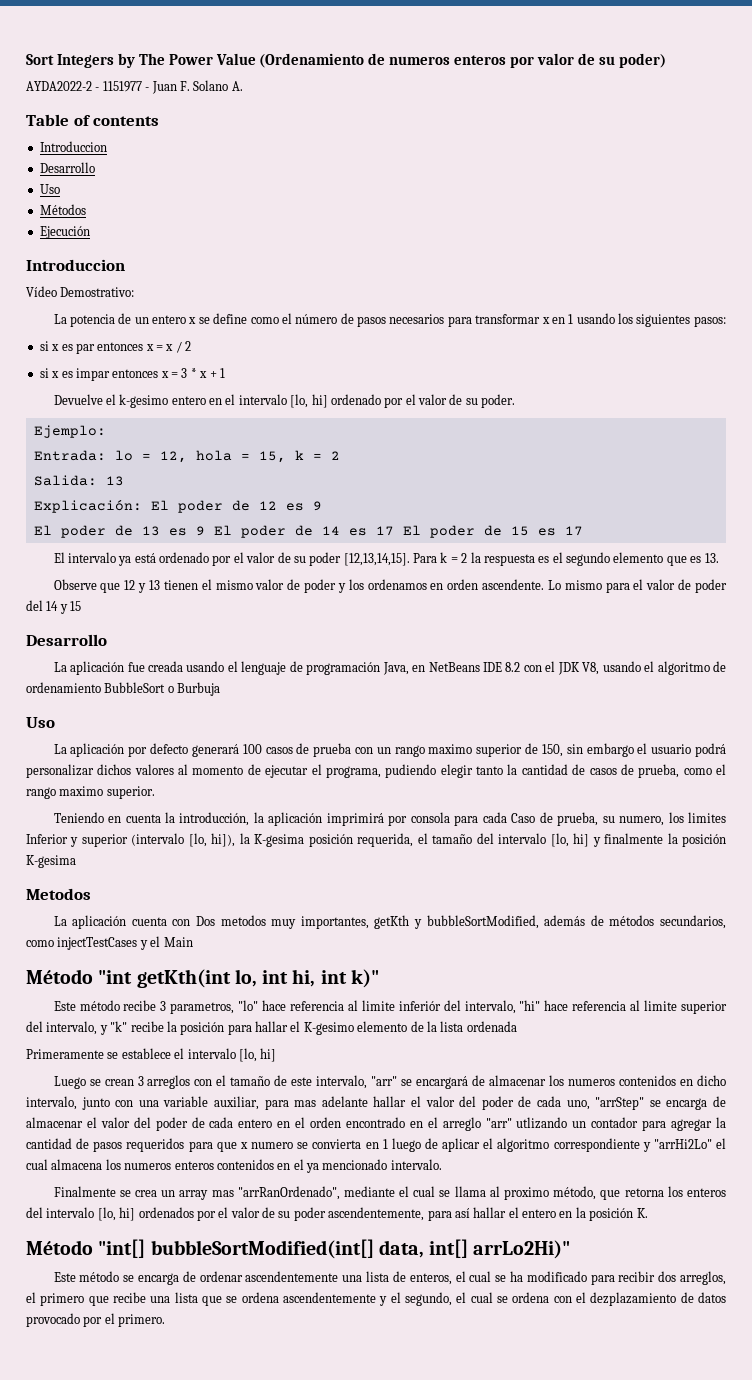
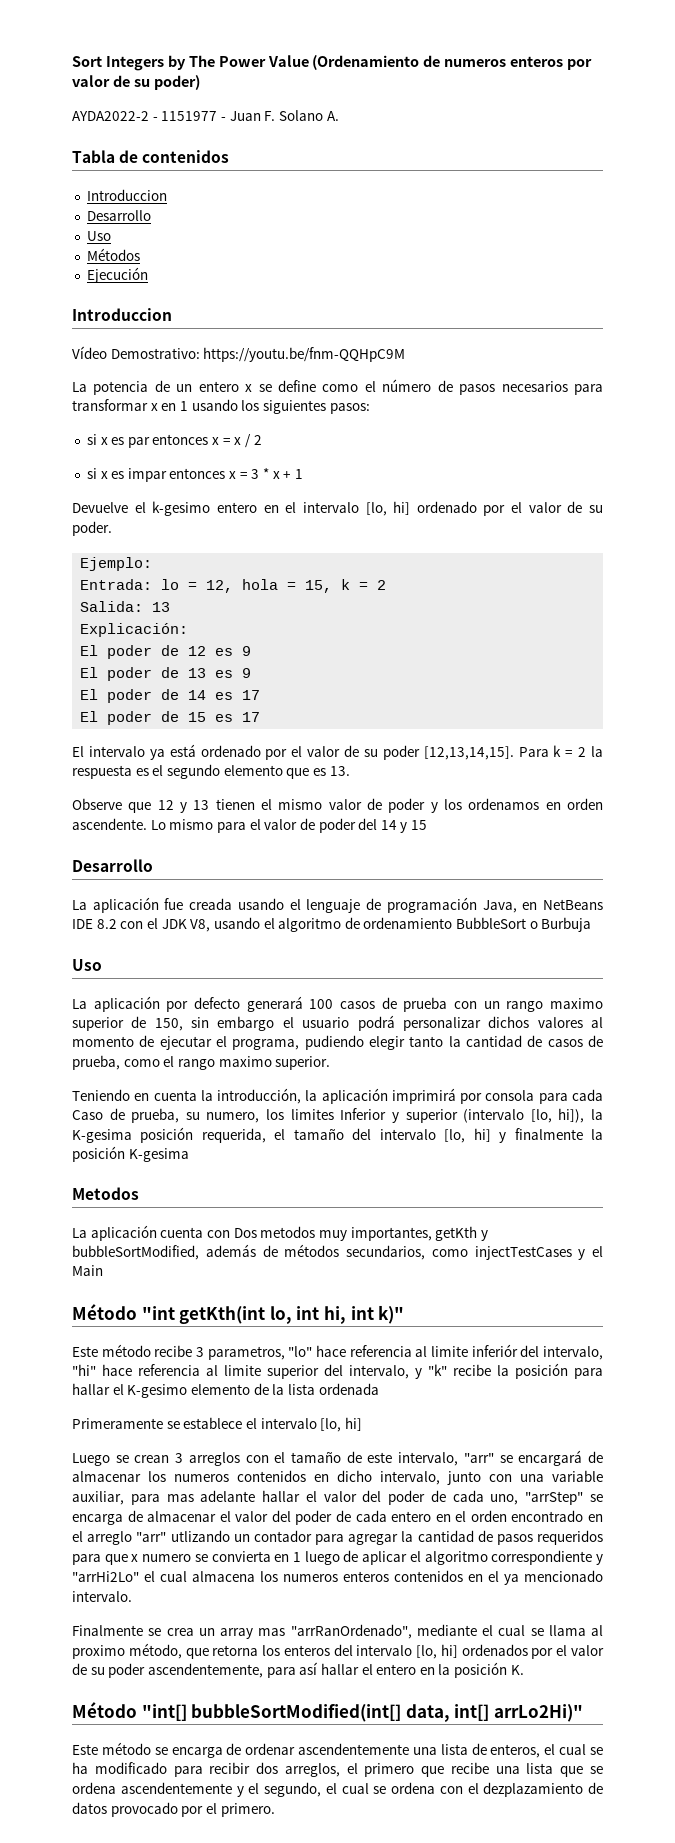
[26,114,160,126] Table of contents -> [72,150,230,163] Tabla de contenidos
(135, 292) none -> [203,347,406,362] https://youtu.be/fnm-QQHpC9M
(142, 506) none -> (189, 630) //
(205, 531) none -> (252, 673) //
(394, 531) none -> (261, 695) //

